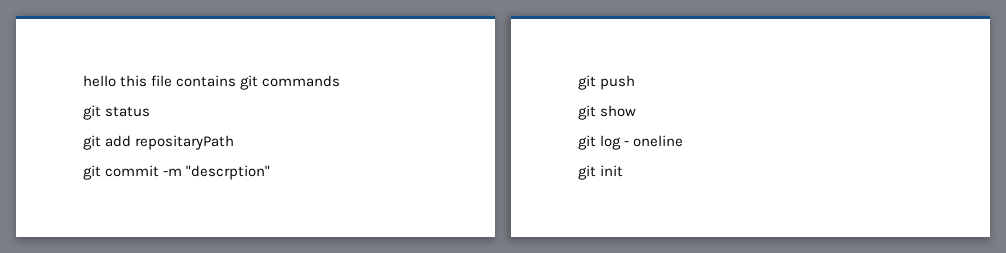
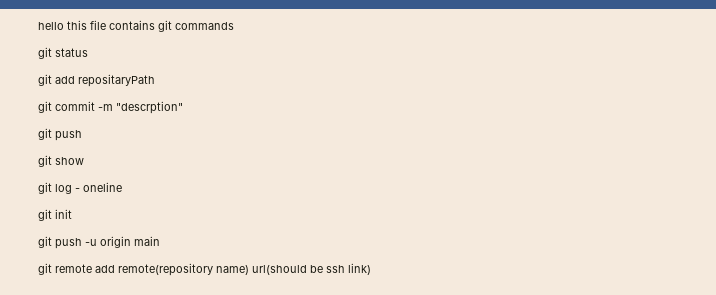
(624, 171) none -> [38,236,160,249] [38,263,371,276] // git push -u origin main // git remote add remote(repository name) url(should be ssh link)

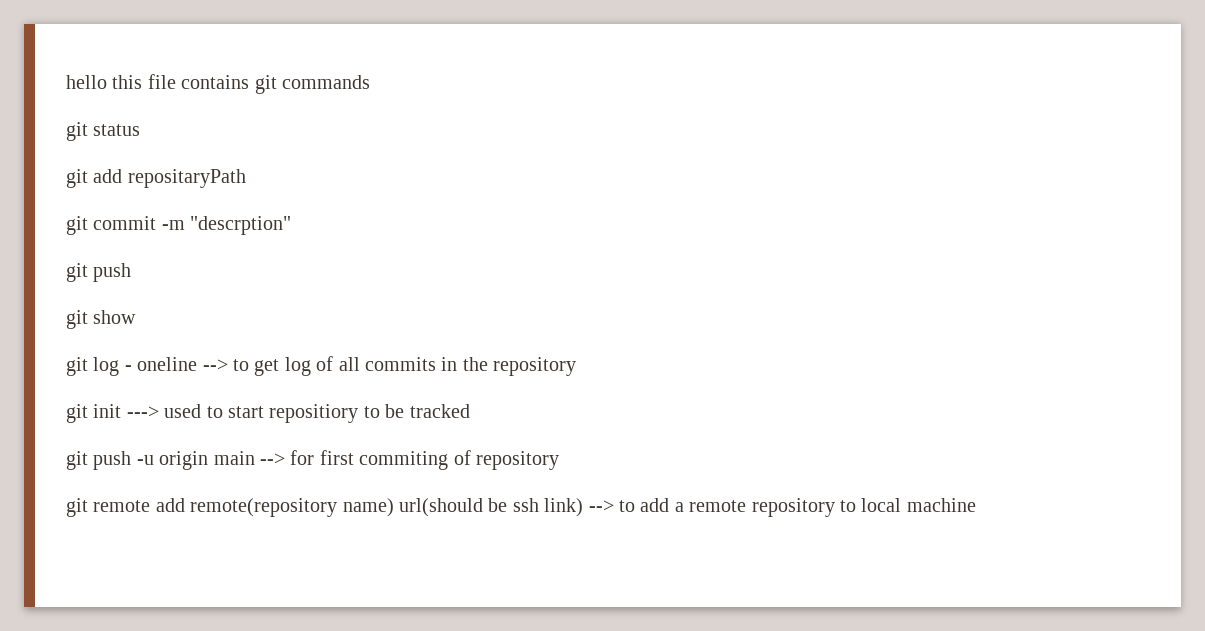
[38,209,72,221] // git init -> [202,356,577,376] [66,404,470,423] --> to get log of all commits in the repository // git init ---> used to start repositiory to be tracked
(160, 241) none -> [260,450,559,470] --> for first commiting of repository
(371, 269) none -> [588,498,976,517] --> to add a remote repository to local machine

